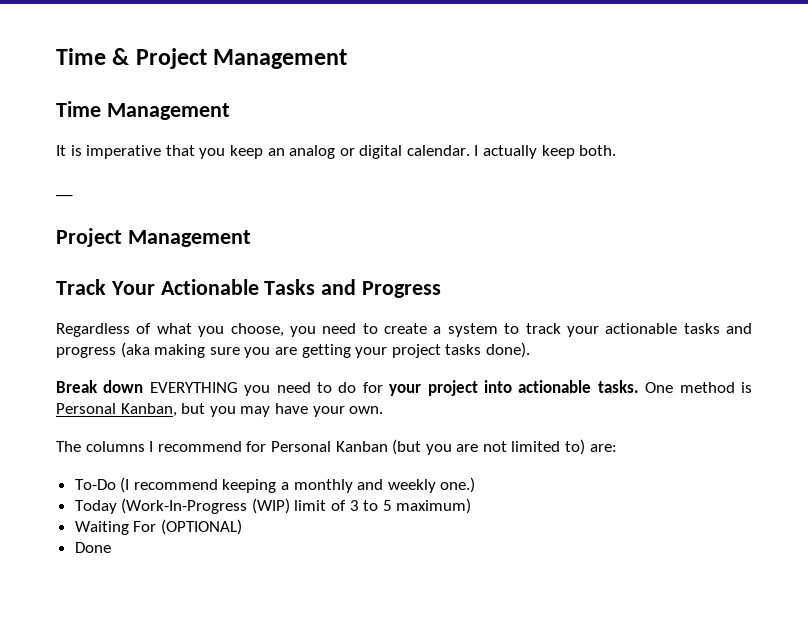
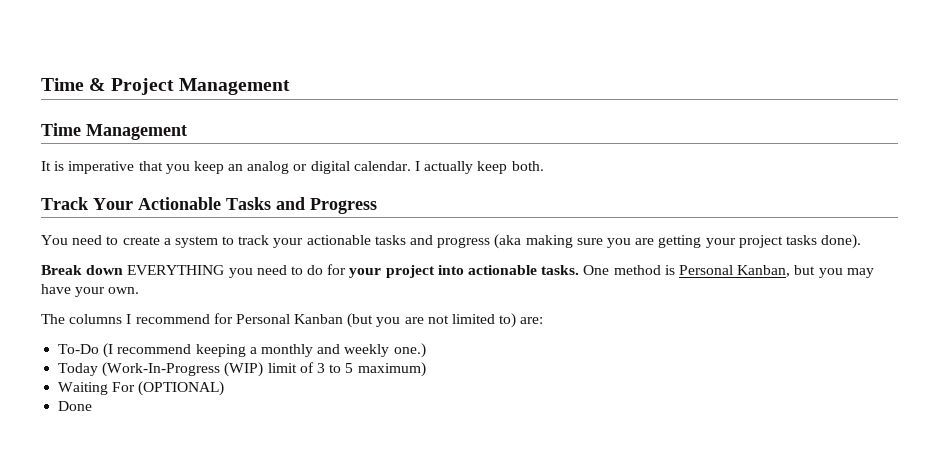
[56,194,73,197] [56,228,251,247] // __ // Project Management -> (544, 166) none
[56,323,316,337] Regardless of what you choose, you -> [41,235,68,245] You

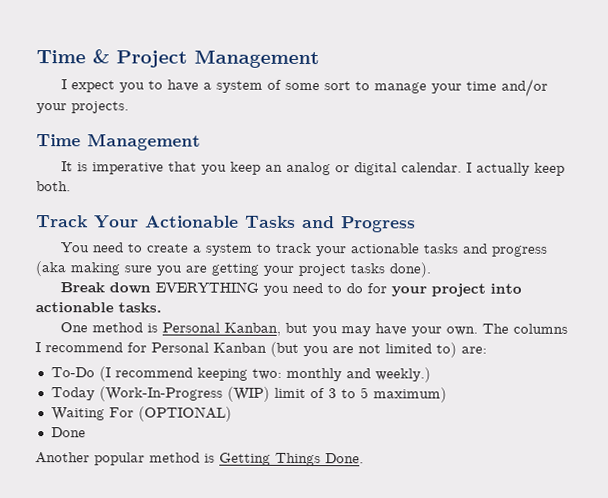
(290, 86) none -> [61,78,549,97] [36,101,129,114] // I expect you to have a system of some sort to manage your time and/or your projects.
(580, 270) none -> (162, 307) //
(140, 290) // -> (479, 331) none
[249,347,257,354] a -> [251,368,282,380] two:
[344,343,426,358] weekly one.) -> [374,367,431,383] weekly.)
(93, 406) none -> [35,452,364,467] // Another popular method is Getting Things Done.

